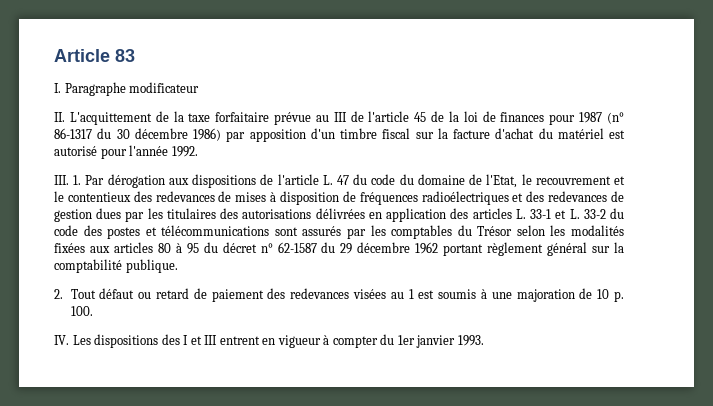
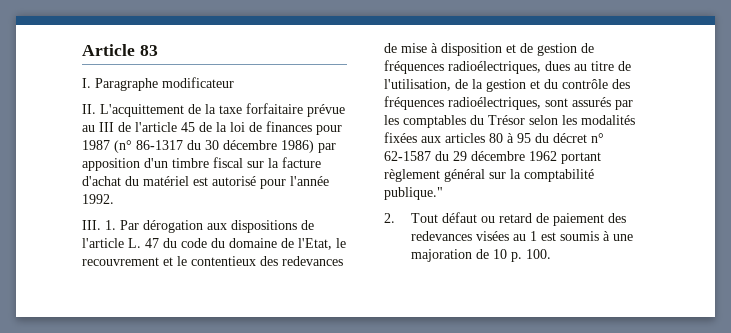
[235,192,267,202] mises -> [401,43,427,53] mise
[342,191,624,205] [54,208,625,222] [54,225,270,239] de fréquences radioélectriques et des redevances de gestion dues par les titulaires des autorisations délivrées en application des articles L. 33-1 et L. 33-2 du code des postes et télécommunications -> [506,43,594,56] [384,60,631,74] [384,79,630,92] [384,96,541,110] et de gestion de fréquences radioélectriques, dues au titre de l'utilisation, de la gestion et du contrôle des fréquences radioélectriques,
[125,259,178,273] publique. -> [384,187,443,200] publique."
[54,334,484,348] // IV. Les dispositions des I et III entrent en vigueur à compter du 1er janvier 1993. -> (551, 254) none

